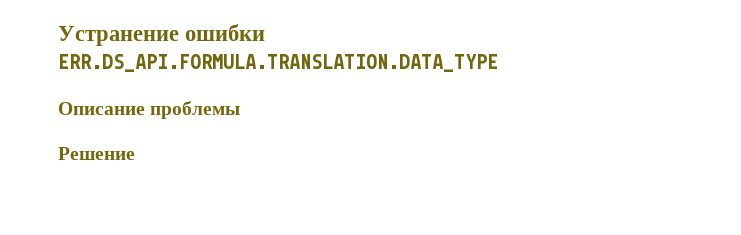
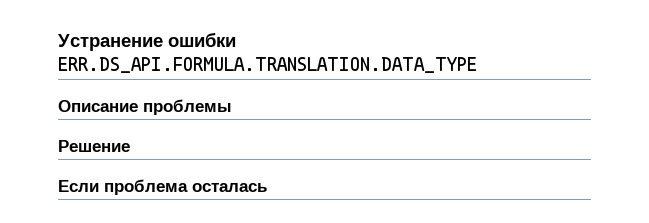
(135, 153) none -> [58,179,267,195] // Если проблема осталась

